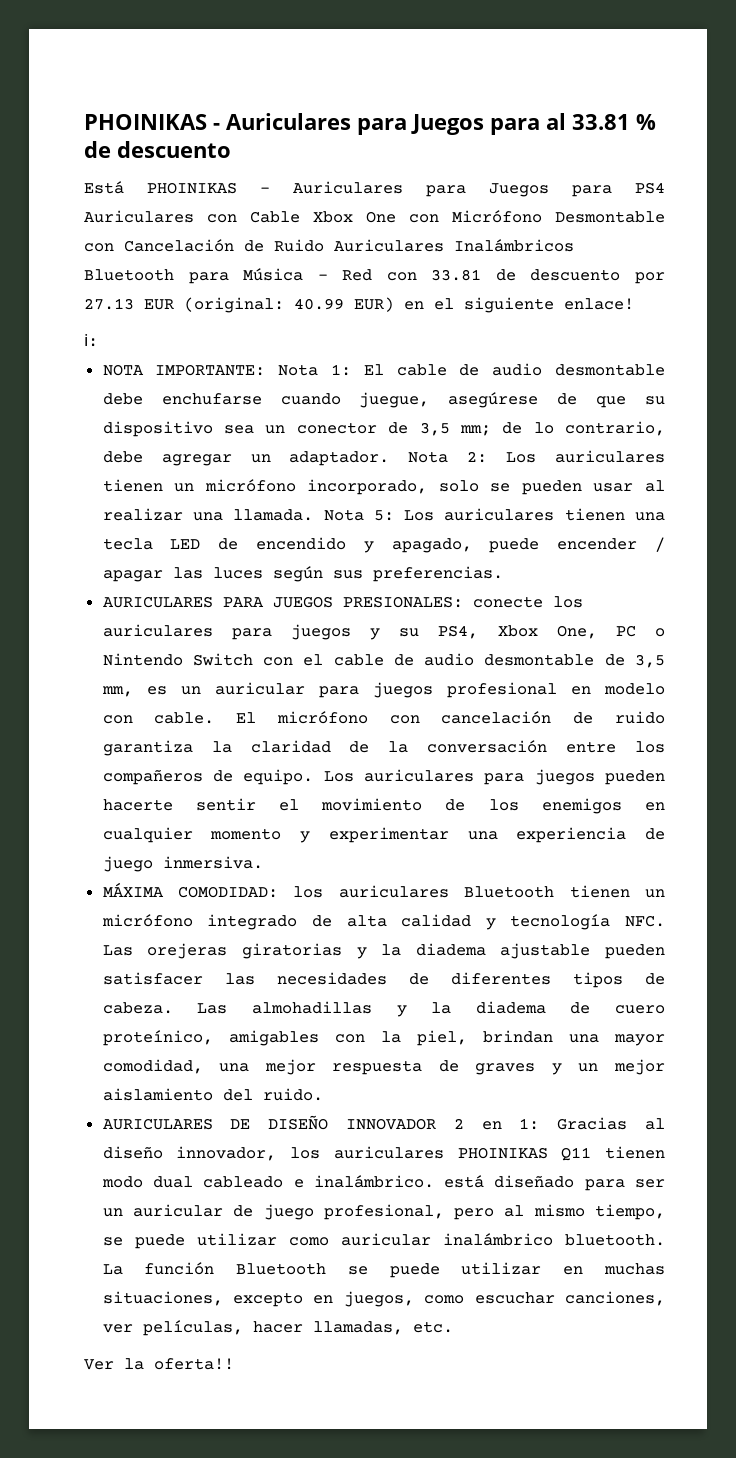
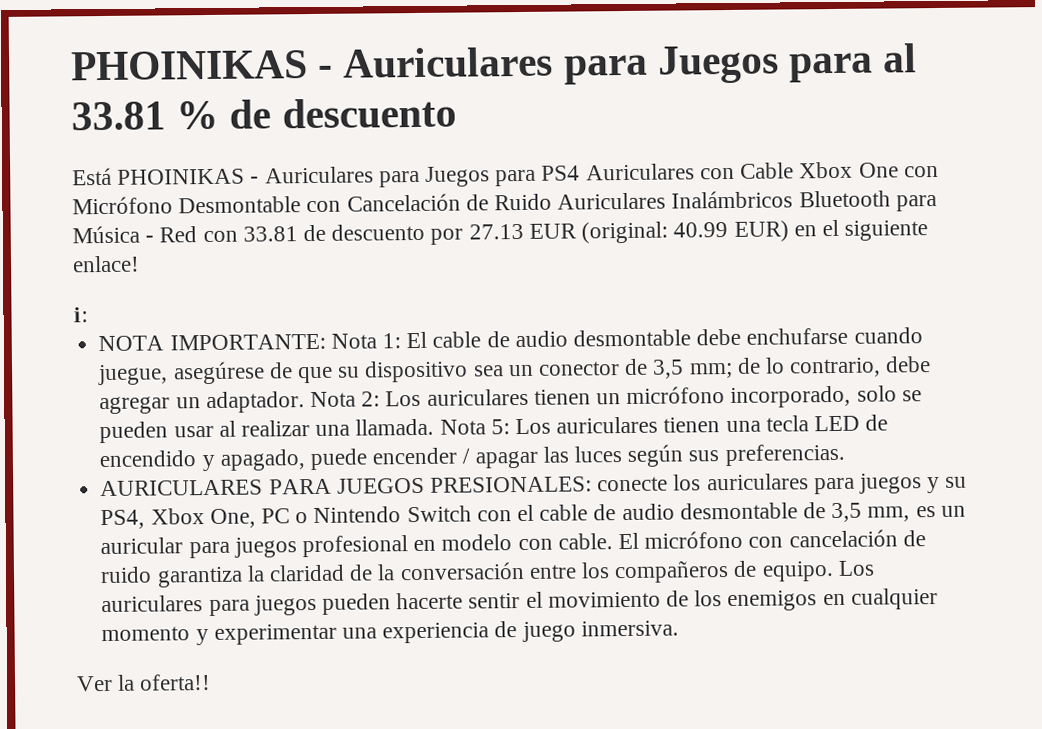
[102,882,665,898] [101,914,665,930] [102,943,665,959] [102,972,665,988] [102,1001,665,1017] [102,1030,665,1046] [102,1059,666,1075] [102,1088,323,1101] [102,1115,666,1130] [102,1146,665,1161] [101,1175,665,1191] [102,1204,666,1220] [102,1233,665,1249] [102,1262,665,1278] [102,1291,665,1307] [102,1320,453,1336] // MÁXIMA COMODIDAD: los auriculares Bluetooth tienen un micrófono integrado de alta calidad y tecnología NFC. Las orejeras giratorias y la diadema ajustable pueden satisfacer las necesidades de diferentes tipos de cabeza. Las almohadillas y la diadema de cuero proteínico, amigables con la piel, brindan una mayor comodidad, una mejor respuesta de graves y un mejor aislamiento del ruido. // AURICULARES DE DISEÑO INNOVADOR 2 en 1: Gracias al diseño innovador, los auriculares PHOINIKAS Q11 tienen modo dual cableado e inalámbrico. está diseñado para ser un auricular de juego profesional, pero al mismo tiempo, se puede utilizar como auricular inalámbrico bluetooth. La función Bluetooth se puede utilizar en muchas situaciones, excepto en juegos, como escuchar canciones, ver películas, hacer llamadas, etc. -> (679, 628) none

